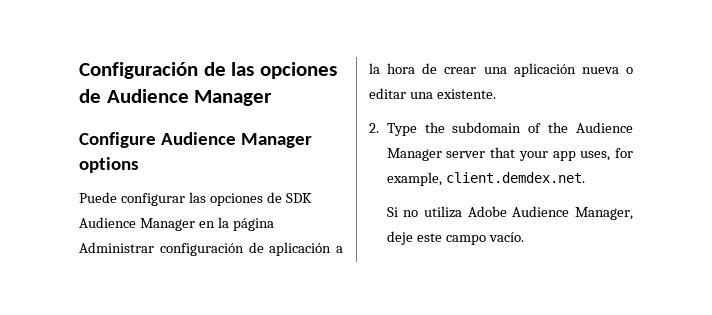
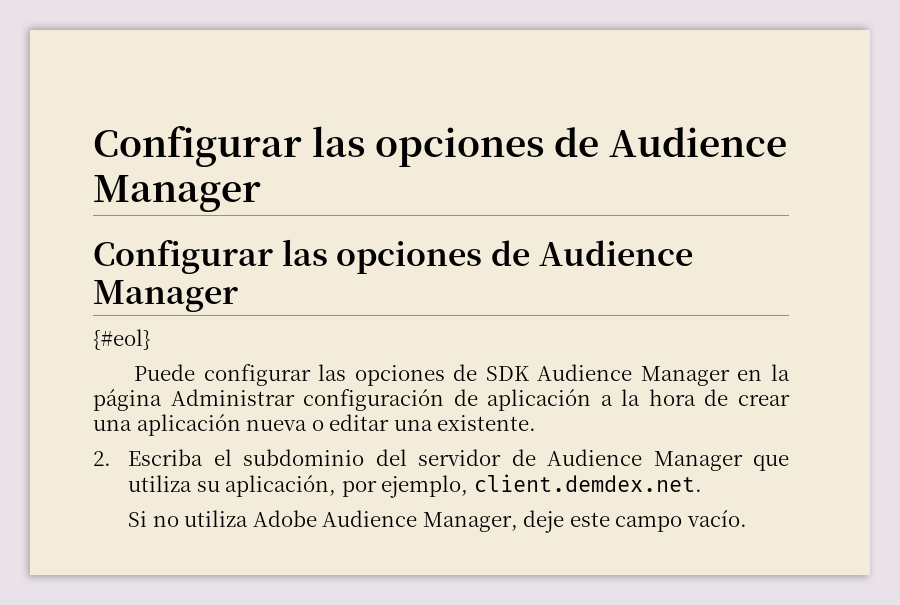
[79,62,337,79] [79,89,273,106] [79,132,313,148] [79,157,139,173] Configuración de las opciones de Audience Manager // Configure Audience Manager options -> [93,126,787,167] [93,175,261,212] [93,239,693,274] [93,280,238,312] [93,329,151,350] Configurar las opciones de Audience Manager // Configurar las opciones de Audience Manager // {#eol}
[386,122,633,136] [386,147,633,161] [386,172,442,186] Type the subdomain of the Audience Manager server that your app uses, for example, -> [128,449,790,471] [128,475,469,498] Escriba el subdominio del servidor de Audience Manager que utiliza su aplicación, por ejemplo,

